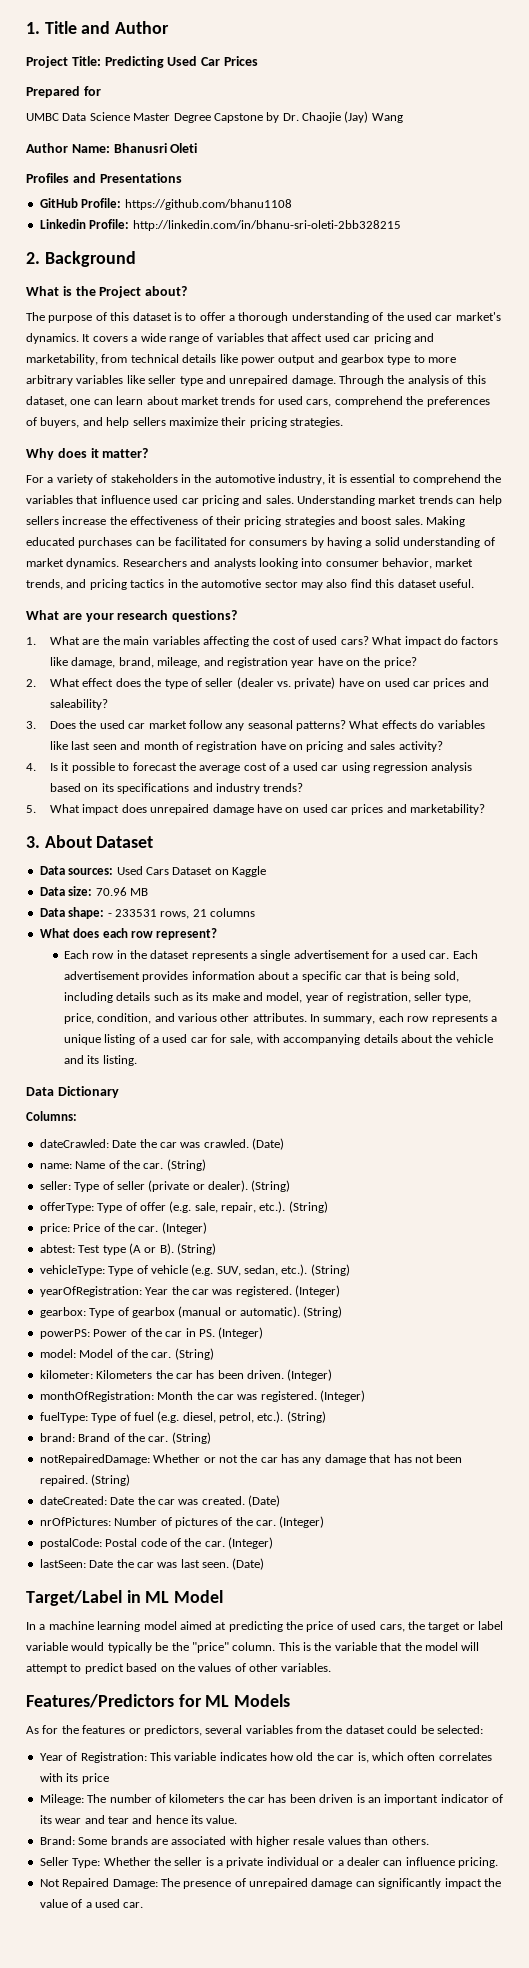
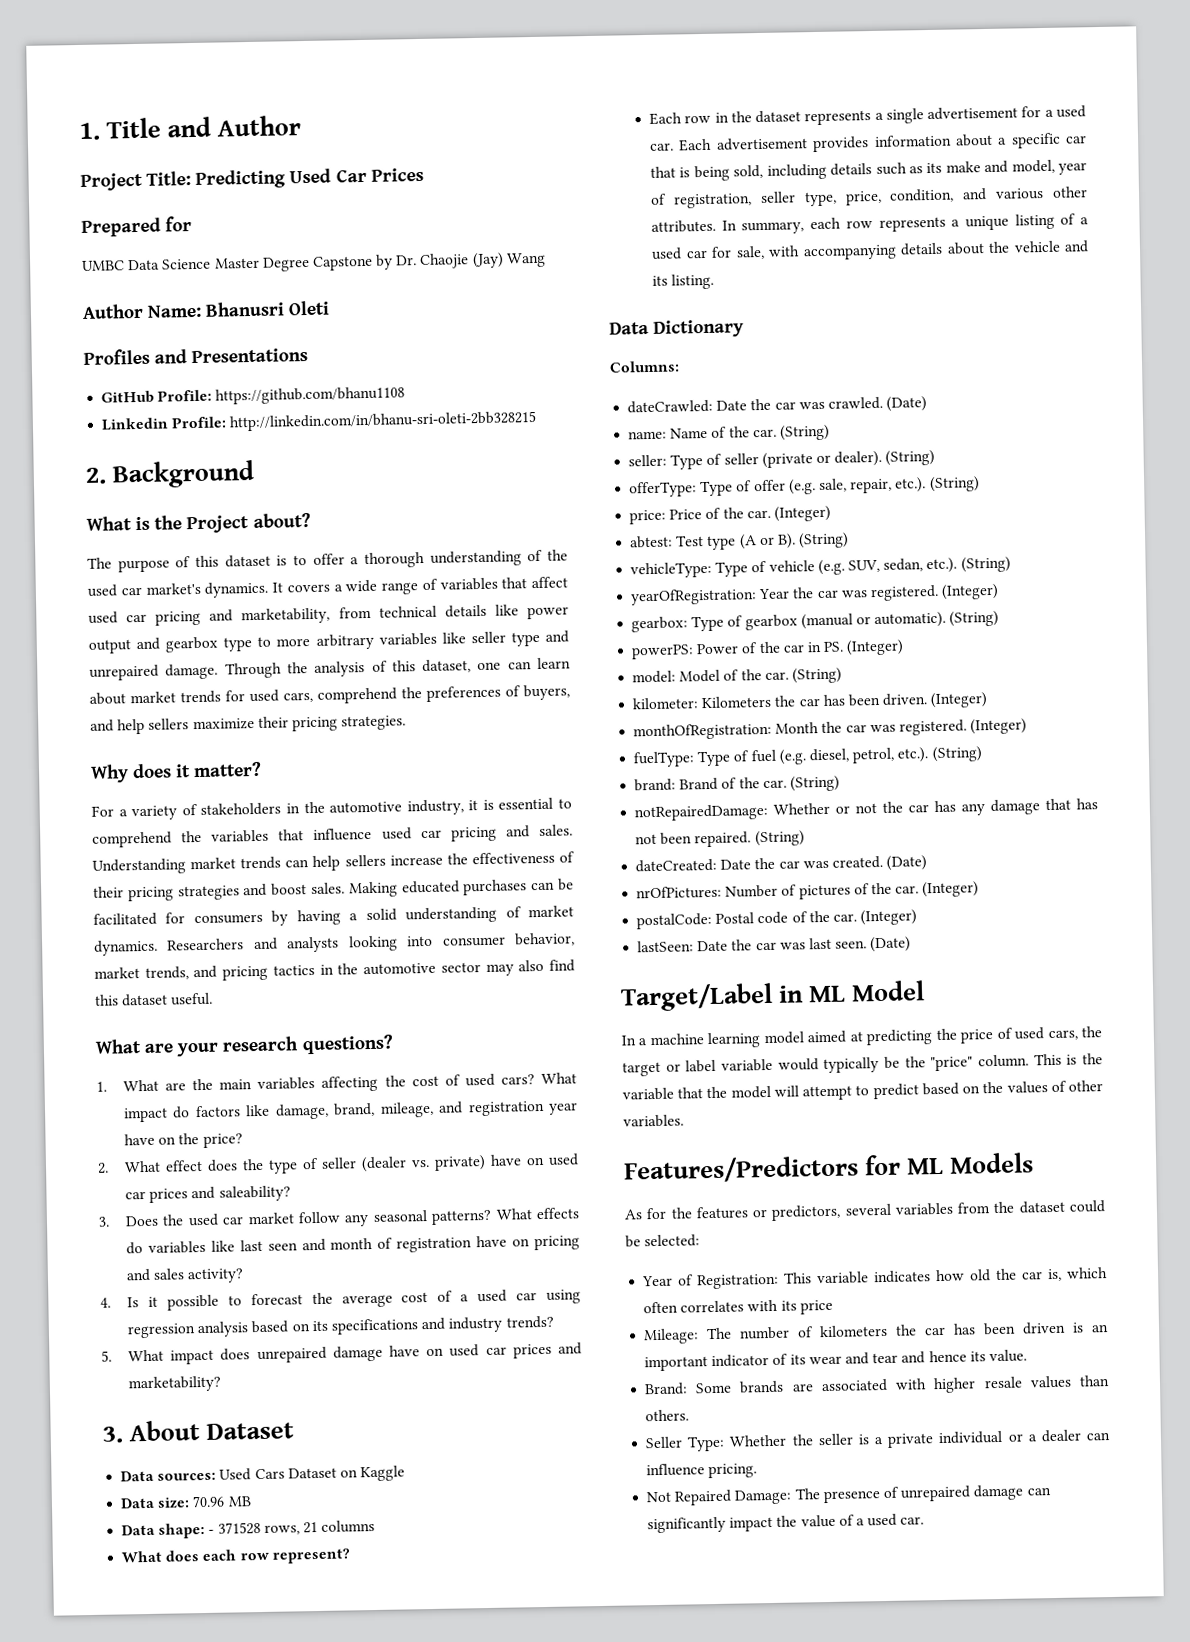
[114,909,157,917] 233531 -> [217,1522,261,1535] 371528

